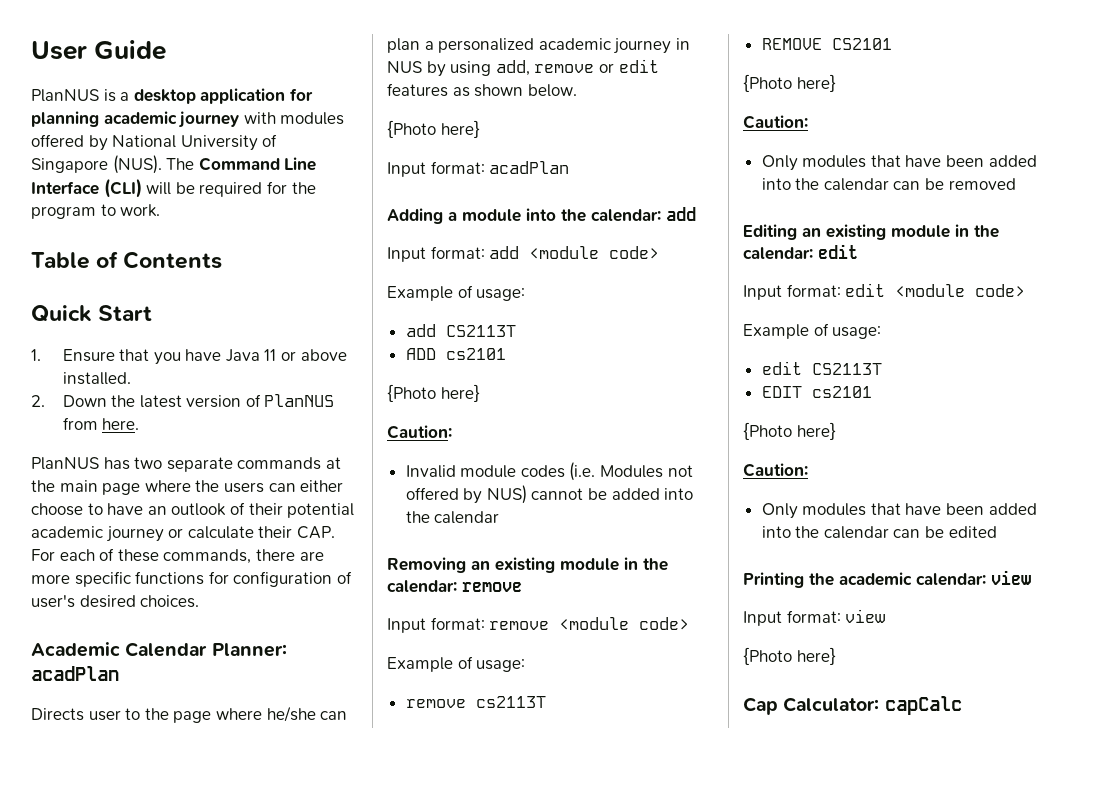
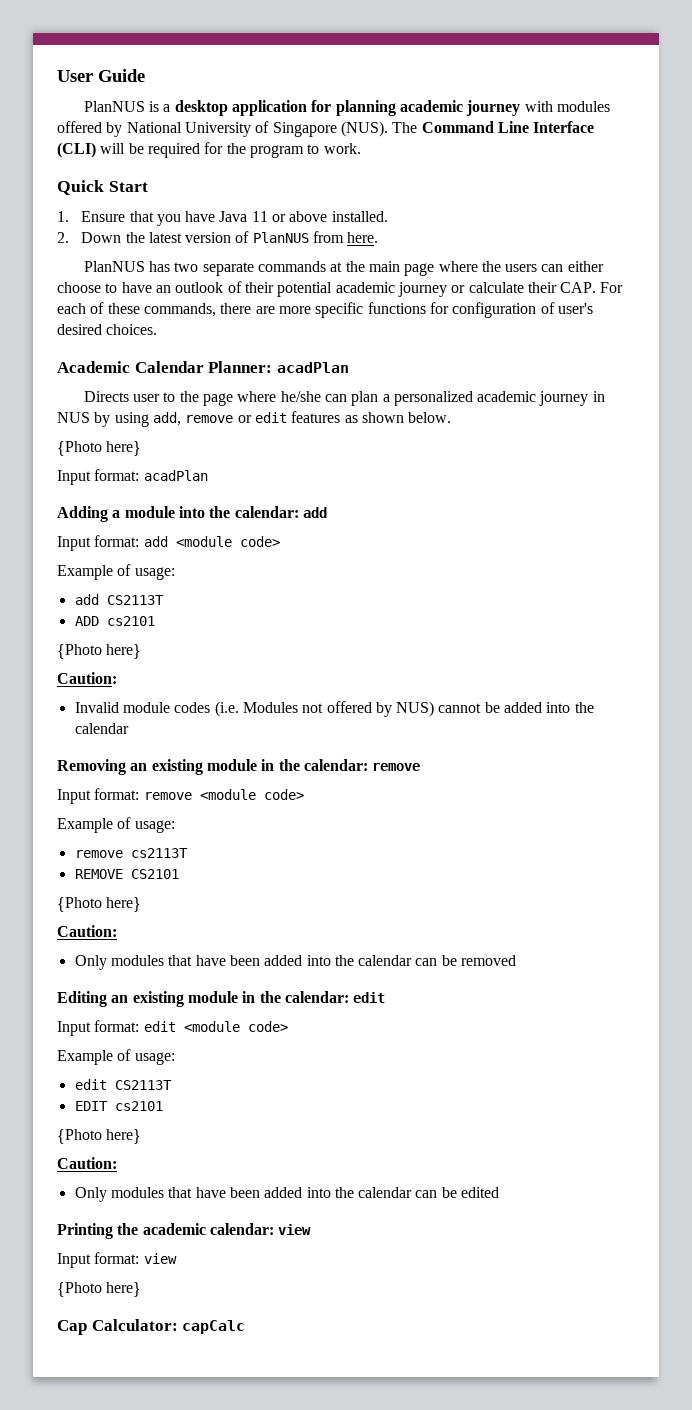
[31,251,223,269] // Table of Contents -> (361, 148) none

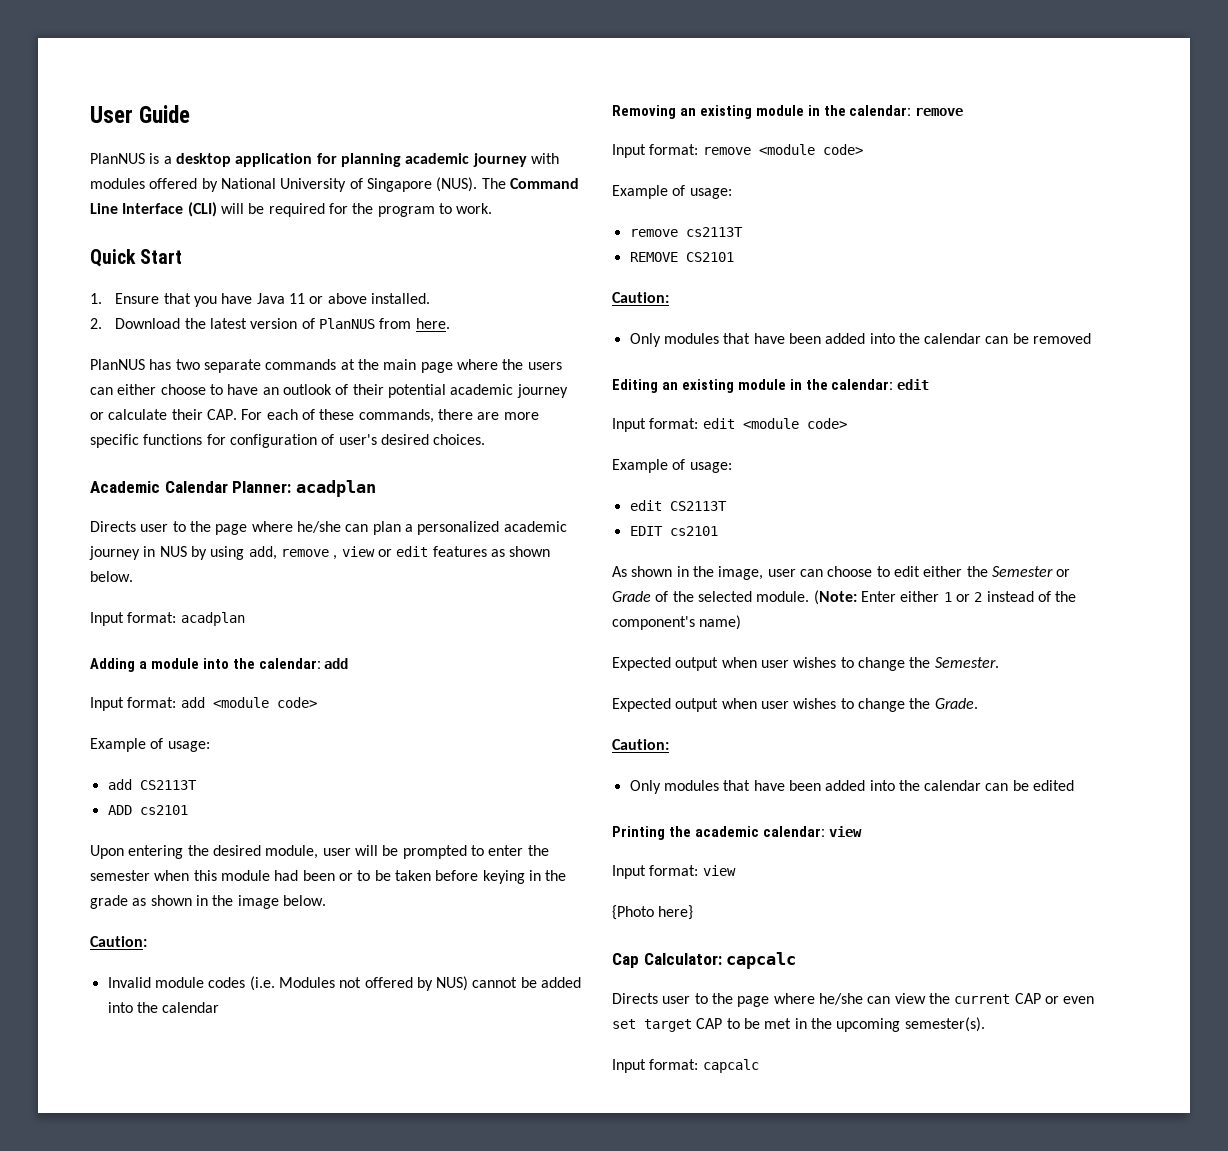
[81,232,122,243] Down -> [115,318,181,329] Download
[276,362,349,373] acadPlan -> [295,480,376,497] acadplan
(234, 419) none -> [333,546,375,560] , view
[57,441,142,456] [57,469,208,485] // {Photo here} // Input format: acadPlan -> [90,612,245,626] // Input format: acadplan
[57,644,142,659] {Photo here} -> [90,845,549,859] [90,870,567,884] [90,895,326,909] Upon entering the desired module, user will be prompted to enter the semester when this module had been or to be taken before keying in the grade as shown in the image below.
[57,897,142,912] // {Photo here} -> (734, 257) none
[57,1129,142,1144] {Photo here} -> [612,566,1071,580] [612,590,1077,605] [612,615,742,630] [612,657,999,671] [612,698,978,712] As shown in the image, user can choose to edit either the Semester or Grade of the selected module. (Note: Enter either 1 or 2 instead of the component's name) // Expected output when user wishes to change the Semester. // Expected output when user wishes to change the Grade.
[182,1320,246,1334] capCalc -> [726,952,797,969] [612,993,1095,1007] [612,1017,985,1032] [612,1059,759,1073] capcalc // Directs user to the page where he/she can view the current CAP or even set target CAP to be met in the upcoming semester(s). // Input format: capcalc

